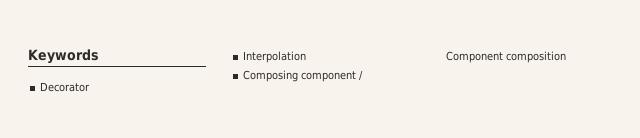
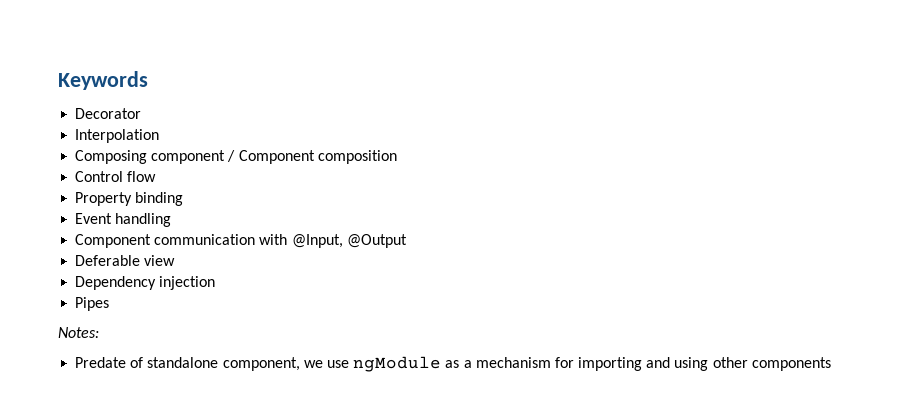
(567, 57) none -> [75,171,157,182] [75,192,184,206] [75,213,172,227] [75,234,407,248] [75,255,176,266] [75,276,216,290] [75,297,110,311] [58,327,99,338] [75,356,831,372] // Control flow // Property binding // Event handling // Component communication with @Input, @Output // Deferable view // Dependency injection // Pipes // Notes: // Predate of standalone component, we use ngModule as a mechanism for importing and using other components

